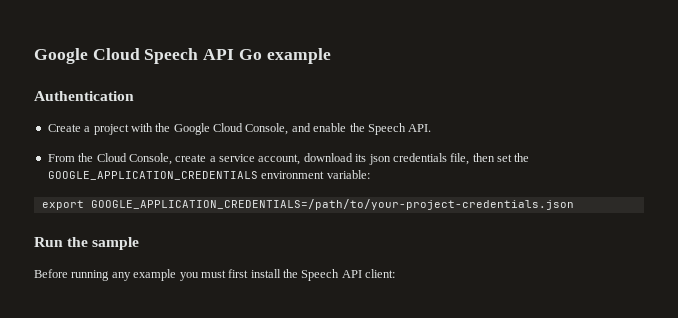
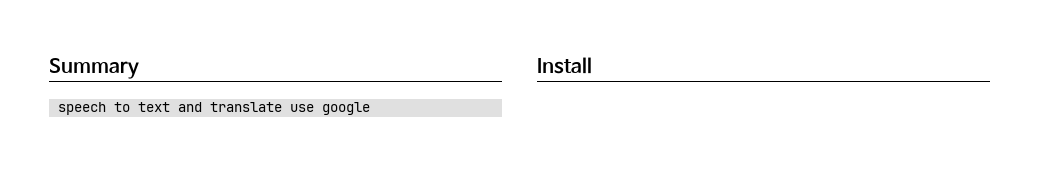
[34,48,331,64] [34,91,134,101] [47,123,432,135] [47,153,530,165] [47,170,370,180] [41,199,574,210] [34,237,140,250] [34,269,396,281] Google Cloud Speech API Go example // Authentication // Create a project with the Google Cloud Console, and enable the Speech API. // From the Cloud Console, create a service account, download its json credentials file, then set the GOOGLE_APPLICATION_CREDENTIALS environment variable: // export GOOGLE_APPLICATION_CREDENTIALS=/path/to/your-project-credentials.json // Run the sample // Before running any example you must first install the Speech API client: -> [49,58,139,79] [58,102,371,115] [537,57,592,74] Summary // speech to text and translate use google // Install

